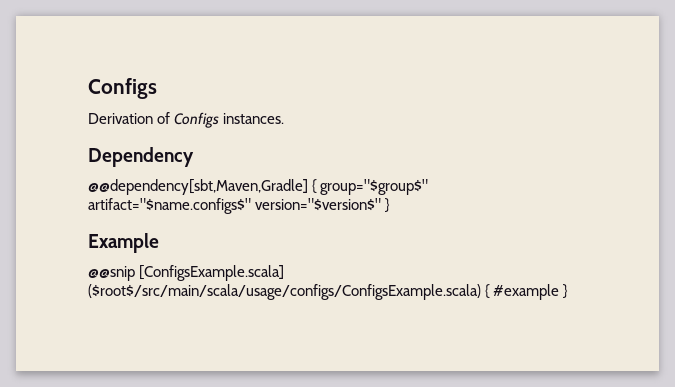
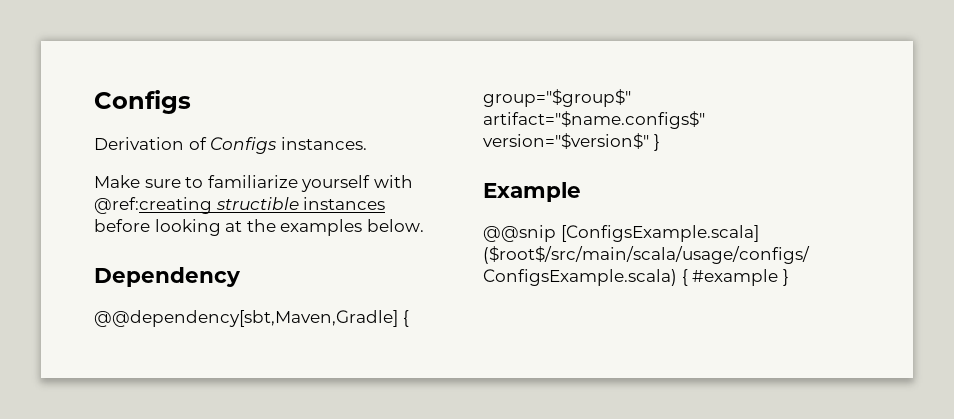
(285, 118) none -> [94,175,413,192] [94,197,386,214] [94,219,424,236] // Make sure to familiarize yourself with @ref:creating structible instances before looking at the examples below.

